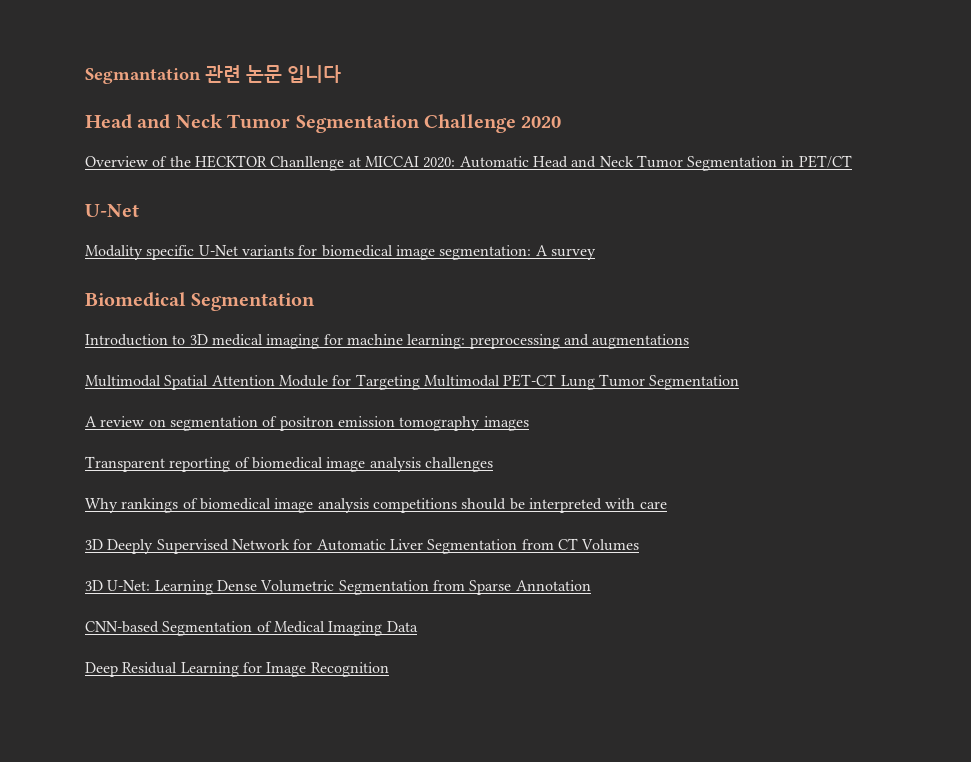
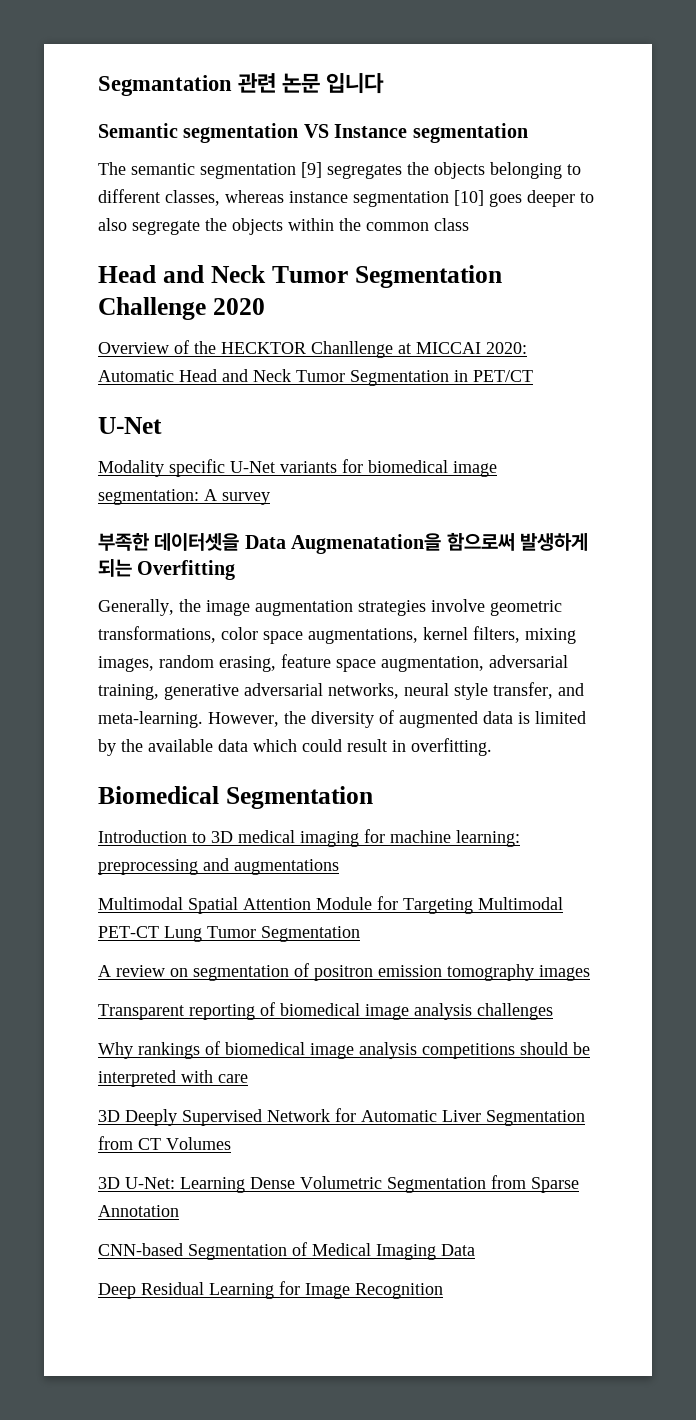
(341, 74) none -> [98,123,528,143] [98,162,581,179] [98,189,594,207] [98,218,469,235] // Semantic segmentation VS Instance segmentation // The semantic segmentation [9] segregates the objects belonging to different classes, whereas instance segmentation [10] goes deeper to also segregate the objects within the common class
(596, 254) none -> [98,532,588,554] [98,559,236,580] [98,599,562,616] [98,626,576,644] [98,654,568,672] [98,682,584,700] [98,710,586,728] [98,738,492,756] // 부족한 데이터셋을 Data Augmenatation을 함으로써 발생하게 되는 Overfitting // Generally, the image augmentation strategies involve geometric transformations, color space augmentations, kernel filters, mixing images, random erasing, feature space augmentation, adversarial training, generative adversarial networks, neural style transfer, and meta-learning. However, the diversity of augmented data is limited by the available data which could result in overfitting.

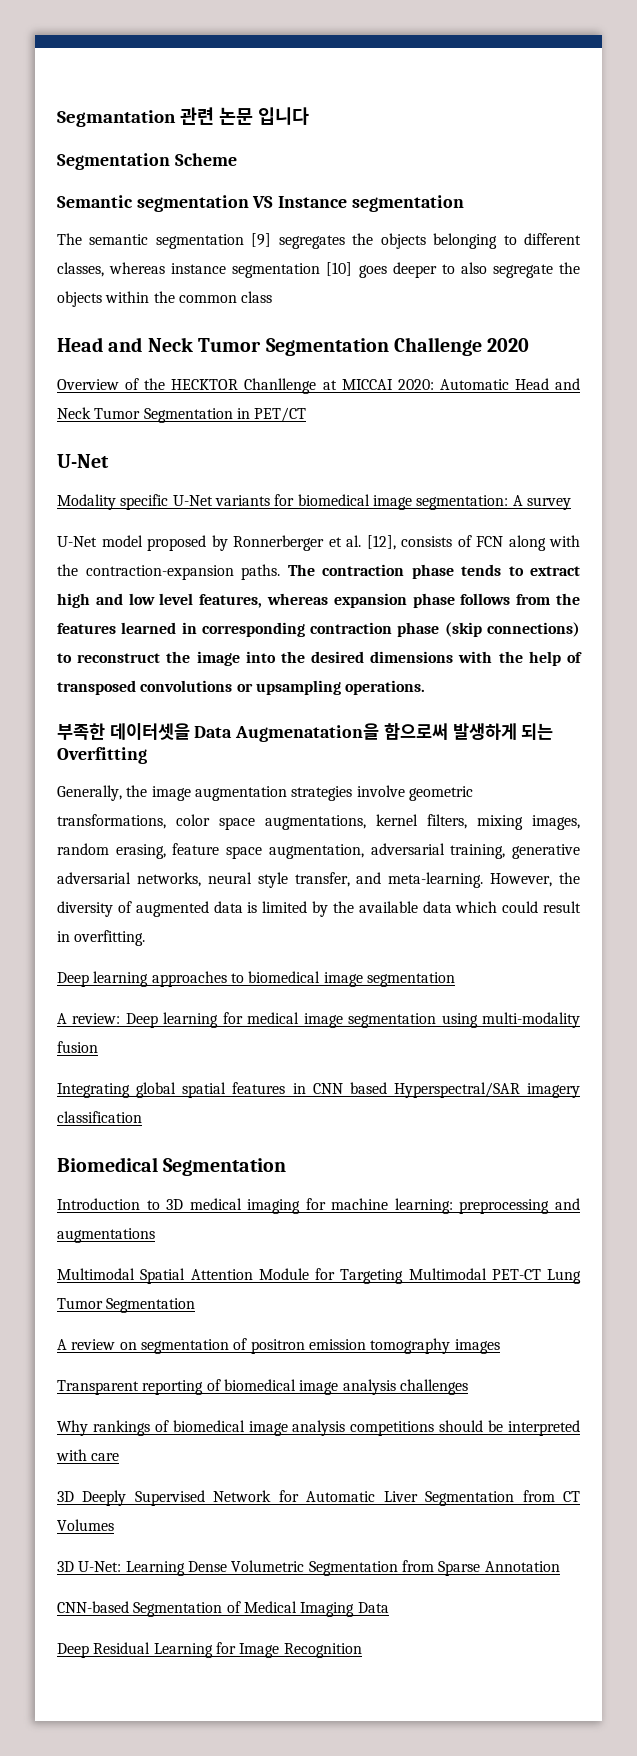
(385, 83) none -> [57,153,237,170] // Segmentation Scheme
(270, 498) none -> [57,535,580,551] [57,564,580,580] [57,593,580,608] [57,622,580,637] [57,651,582,666] [57,680,426,695] // U-Net model proposed by Ronnerberger et al. [12], consists of FCN along with the contraction-expansion paths. The contraction phase tends to extract high and low level features, whereas expansion phase follows from the features learned in corresponding contraction phase (skip connections) to reconstruct the image into the desired dimensions with the help of transposed convolutions or upsampling operations.
(492, 747) none -> [57,971,455,987] [57,1012,580,1028] [57,1041,98,1053] [57,1082,580,1098] [57,1111,142,1123] // Deep learning approaches to biomedical image segmentation // A review: Deep learning for medical image segmentation using multi-modality fusion // Integrating global spatial features in CNN based Hyperspectral/SAR imagery classification

